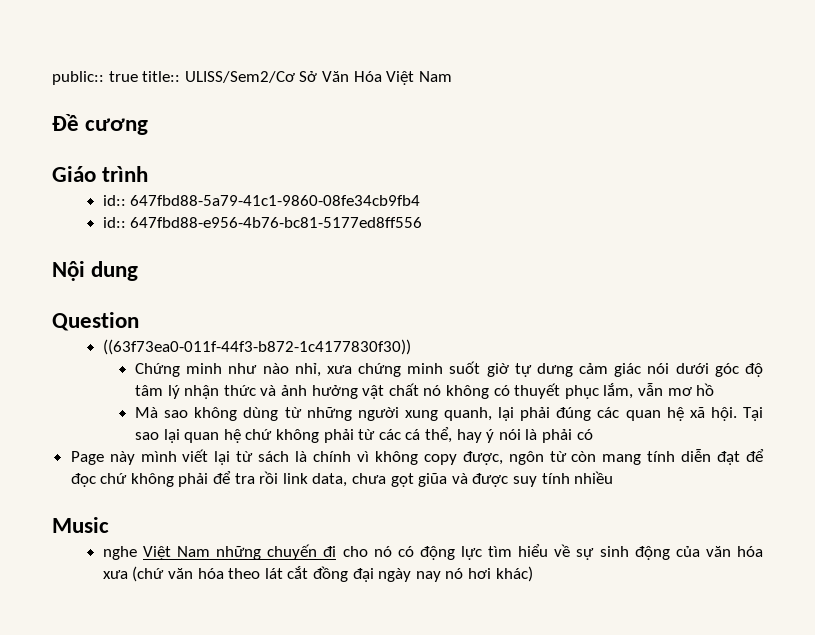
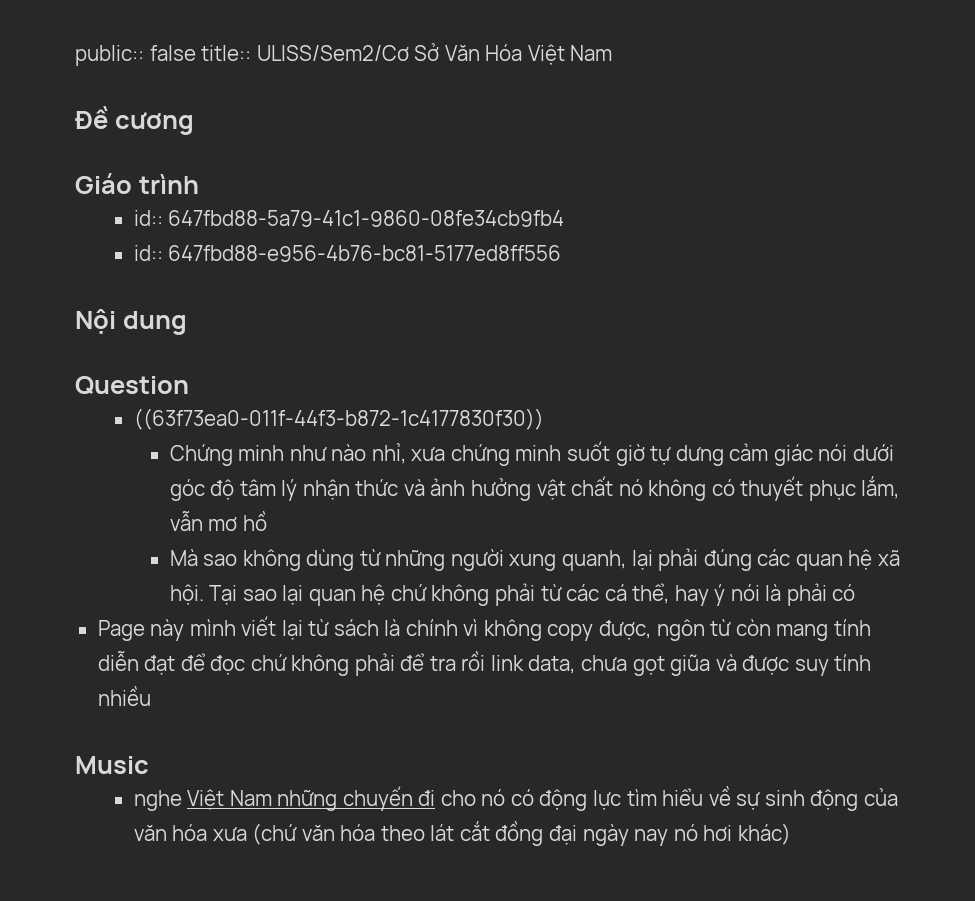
[108,71,138,82] true -> [149,45,196,61] false

